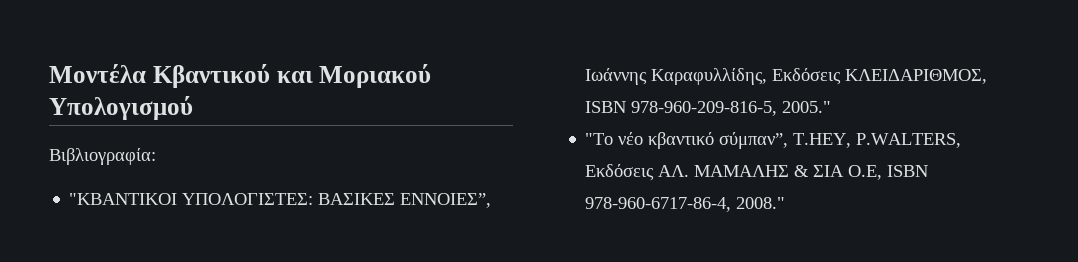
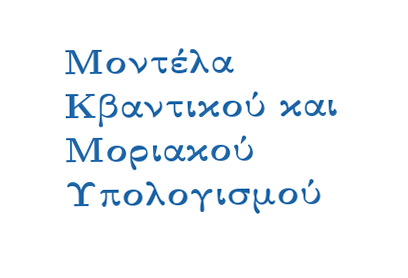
[49,148,156,165] [69,193,492,208] [585,68,988,85] [585,101,832,116] [585,132,962,149] [585,164,929,181] [585,197,786,212] // Βιβλιογραφία: // "ΚΒΑΝΤΙΚΟΙ ΥΠΟΛΟΓΙΣΤΕΣ: ΒΑΣΙΚΕΣ ΕΝΝΟΙΕΣ”, Ιωάννης Καραφυλλίδης, Εκδόσεις ΚΛΕΙΔΑΡΙΘΜΟΣ, ISBN 978-960-209-816-5, 2005." // "Το νέο κβαντικό σύμπαν”, T.HEY, P.WALTERS, Εκδόσεις ΑΛ. ΜΑΜΑΛΗΣ & ΣΙΑ Ο.Ε, ISBN 978-960-6717-86-4, 2008." -> (322, 197) none

